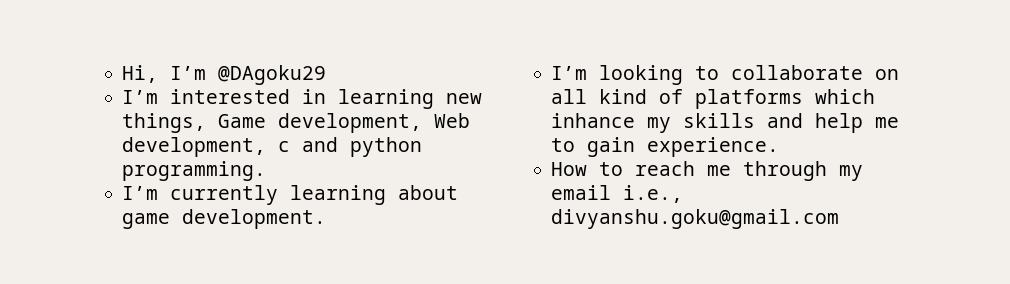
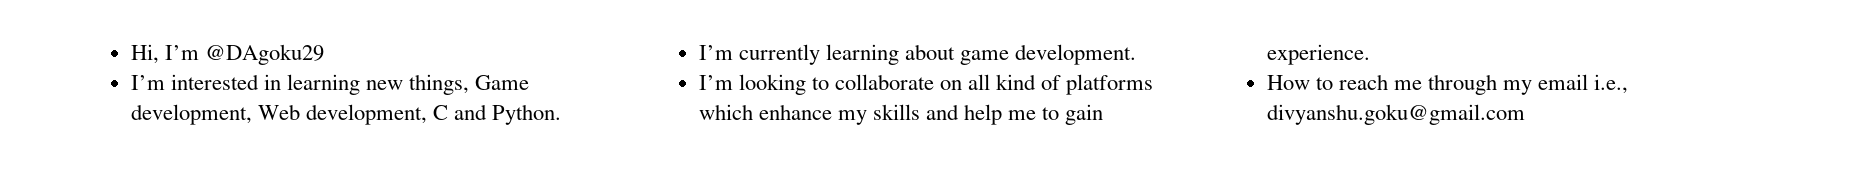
[278,137,423,157] [122,161,267,181] c and python programming. -> [432,104,562,125] C and Python.
[551,113,636,128] inhance -> [758,104,832,120] enhance

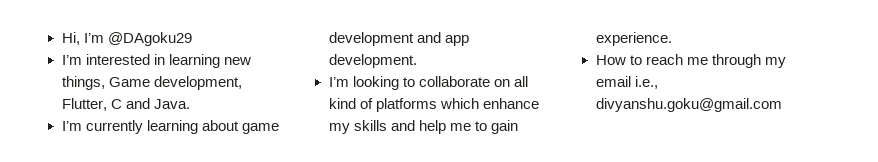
[257,104,427,125] Web development, -> [61,98,107,111] Flutter,
[492,104,562,125] Python. -> [153,99,190,109] Java.
(1010, 57) none -> [328,32,469,46] development and app

